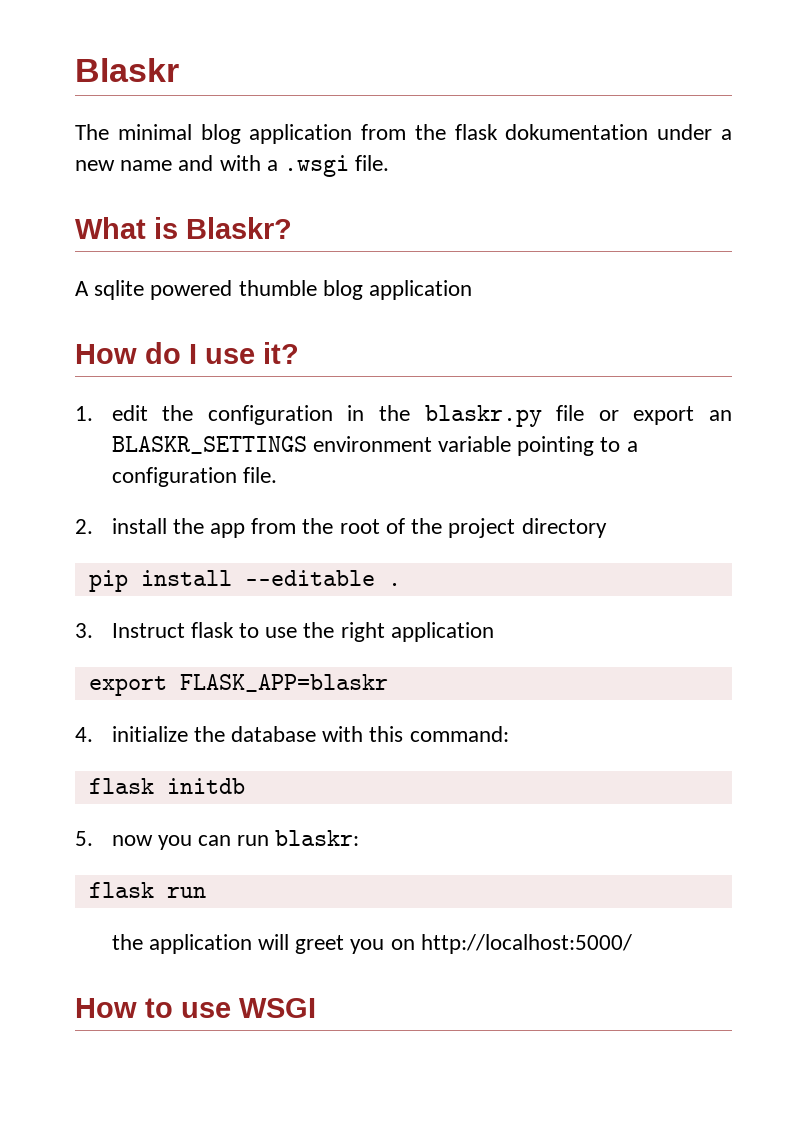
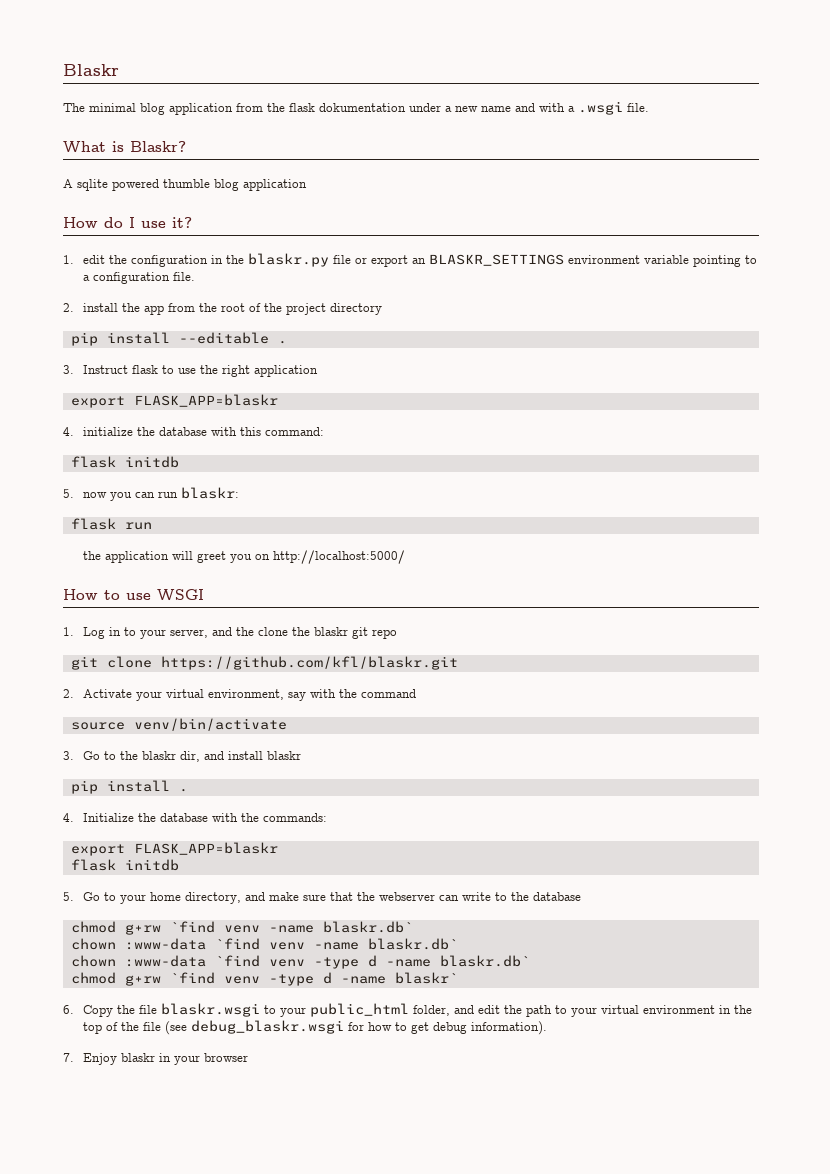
(316, 1008) none -> [63,627,397,639] [70,656,458,670] [63,689,416,701] [70,718,287,731] [63,751,301,762] [70,780,188,794] [63,813,327,822] [70,842,278,856] [70,859,179,871] [63,892,581,904] [70,921,413,935] [70,938,458,950] [70,955,530,969] [70,972,458,986] [63,1003,752,1017] [82,1020,547,1035] [63,1053,248,1065] // 1. Log in to your server, and the clone the blaskr git repo // git clone https://github.com/kfl/blaskr.git // 2. Activate your virtual environment, say with the command // source venv/bin/activate // 3. Go to the blaskr dir, and install blaskr // pip install . // 4. Initialize the database with the commands: // export FLASK_APP=blaskr // flask initdb // 5. Go to your home directory, and make sure that the webserver can write to the database // chmod g+rw `find venv -name blaskr.db` // chown :www-data `find venv -name blaskr.db` // chown :www-data `find venv -type d -name blaskr.db` // chmod g+rw `find venv -type d -name blaskr` // 6. Copy the file blaskr.wsgi to your public_html folder, and edit the path to your virtual environment in the top of the file (see debug_blaskr.wsgi for how to get debug information). // 7. Enjoy blaskr in your browser

